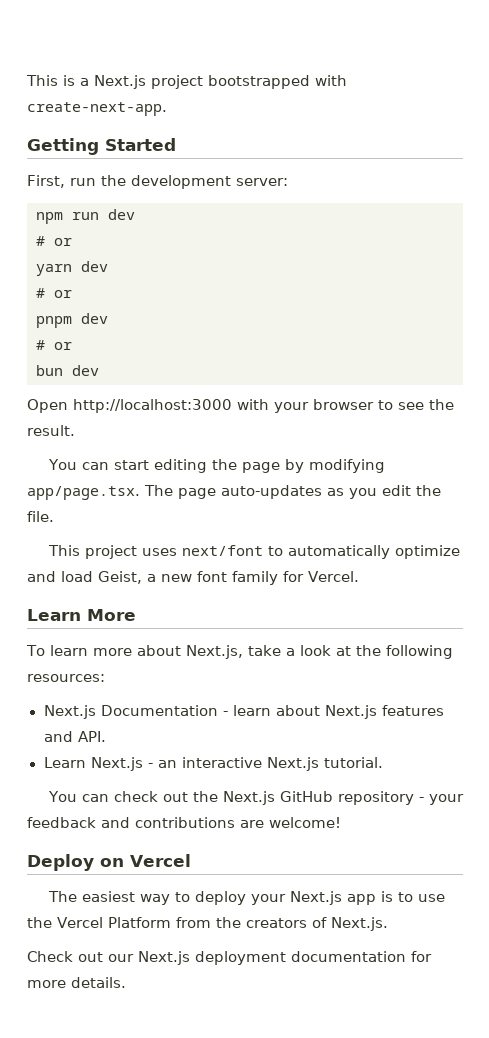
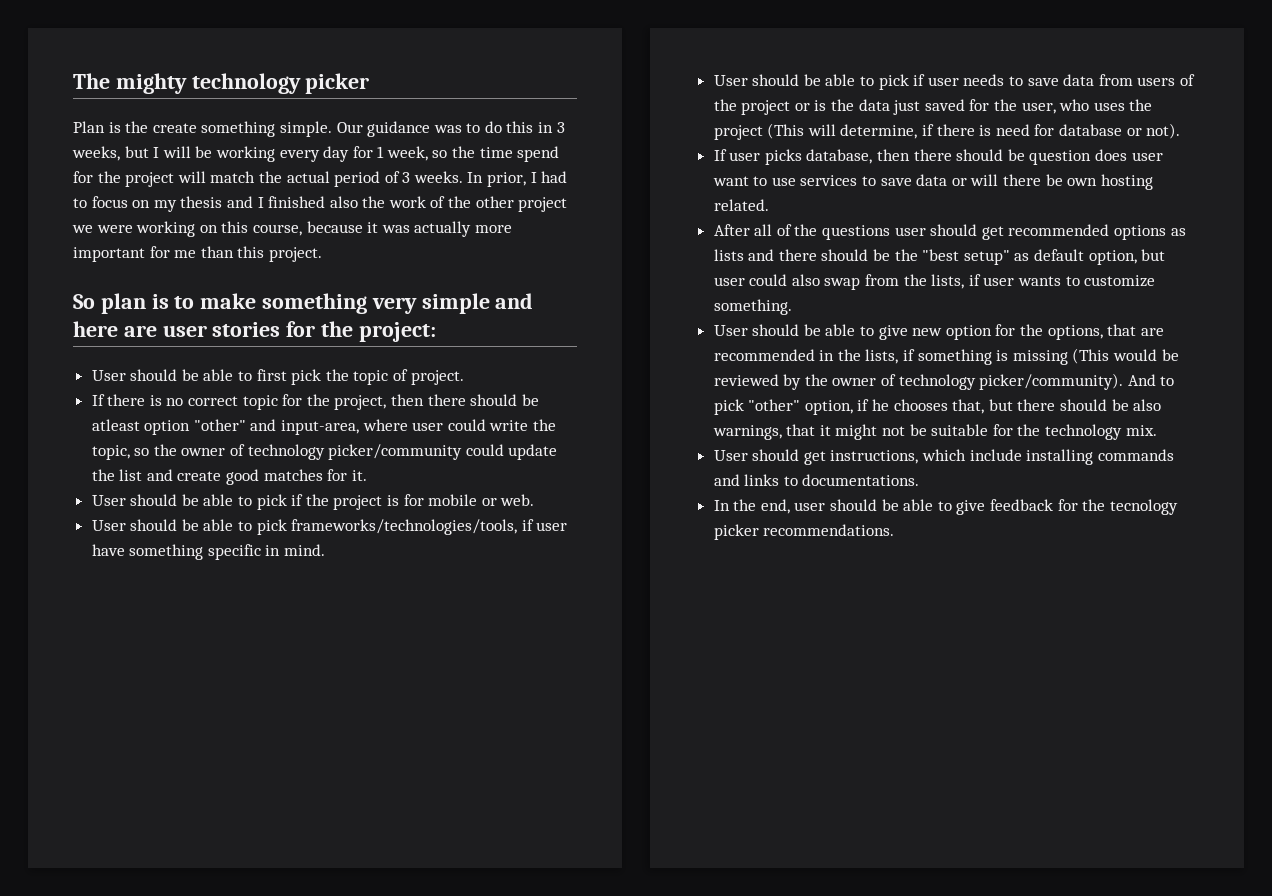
[26,75,347,89] [27,102,167,116] [27,138,176,155] [27,175,288,189] [36,209,135,224] [36,236,72,246] [36,261,108,276] [36,288,72,298] [36,313,108,328] [36,340,72,350] [36,365,99,376] [27,399,454,413] [27,425,75,436] [47,459,385,473] [27,485,441,500] [27,511,54,522] [47,545,460,559] [27,571,359,585] [27,609,136,621] [26,645,453,659] [27,674,105,682] [43,705,444,719] [43,731,106,742] [43,757,383,771] [47,791,464,805] [27,817,341,828] [27,854,191,871] [47,891,445,905] [27,917,388,931] [27,951,432,965] [27,977,126,988] This is a Next.js project bootstrapped with create-next-app. // Getting Started // First, run the development server: // npm run dev // # or // yarn dev // # or // pnpm dev // # or // bun dev // Open http://localhost:3000 with your browser to see the result. // You can start editing the page by modifying app/page.tsx. The page auto-updates as you edit the file. // This project uses next/font to automatically optimize and load Geist, a new font family for Vercel. // Learn More // To learn more about Next.js, take a look at the following resources: // Next.js Documentation - learn about Next.js features and API. // Learn Next.js - an interactive Next.js tutorial. // You can check out the Next.js GitHub repository - your feedback and contributions are welcome! // Deploy on Vercel // The easiest way to deploy your Next.js app is to use the Vercel Platform from the creators of Next.js. // Check out our Next.js deployment documentation for more details. -> [73,73,370,94] [73,121,565,137] [72,146,560,162] [73,171,568,187] [73,196,568,212] [72,221,512,237] [73,246,322,262] [73,293,534,314] [73,321,436,342] [91,369,464,385] [91,394,539,410] [91,419,557,435] [91,444,558,460] [91,469,367,485] [91,494,535,510] [91,519,568,535] [91,544,326,560] [713,74,1195,90] [713,99,1153,115] [713,123,1181,140] [713,149,1163,165] [712,174,1153,190] [713,199,769,211] [713,224,1186,240] [713,249,1166,265] [713,274,1156,290] [713,299,792,315] [713,324,1164,340] [713,348,1179,365] [713,373,1175,390] [713,399,1162,415] [712,424,1157,440] [713,449,1174,465] [713,474,920,486] [713,499,1178,515] [713,524,895,540] The mighty technology picker // Plan is the create something simple. Our guidance was to do this in 3 weeks, but I will be working every day for 1 week, so the time spend for the project will match the actual period of 3 weeks. In prior, I had to focus on my thesis and I finished also the work of the other project we were working on this course, because it was actually more important for me than this project. // So plan is to make something very simple and here are user stories for the project: // User should be able to first pick the topic of project. // If there is no correct topic for the project, then there should be atleast option "other" and input-area, where user could write the topic, so the owner of technology picker/community could update the list and create good matches for it. // User should be able to pick if the project is for mobile or web. // User should be able to pick frameworks/technologies/tools, if user have something specific in mind. // User should be able to pick if user needs to save data from users of the project or is the data just saved for the user, who uses the project (This will determine, if there is need for database or not). // If user picks database, then there should be question does user want to use services to save data or will there be own hosting related. // After all of the questions user should get recommended options as lists and there should be the "best setup" as default option, but user could also swap from the lists, if user wants to customize something. // User should be able to give new option for the options, that are recommended in the lists, if something is missing (This would be reviewed by the owner of technology picker/community). And to pick "other" option, if he chooses that, but there should be also warnings, that it might not be suitable for the technology mix. // User should get instructions, which include installing commands and links to documentations. // In the end, user should be able to give feedback for the tecnology picker recommendations.

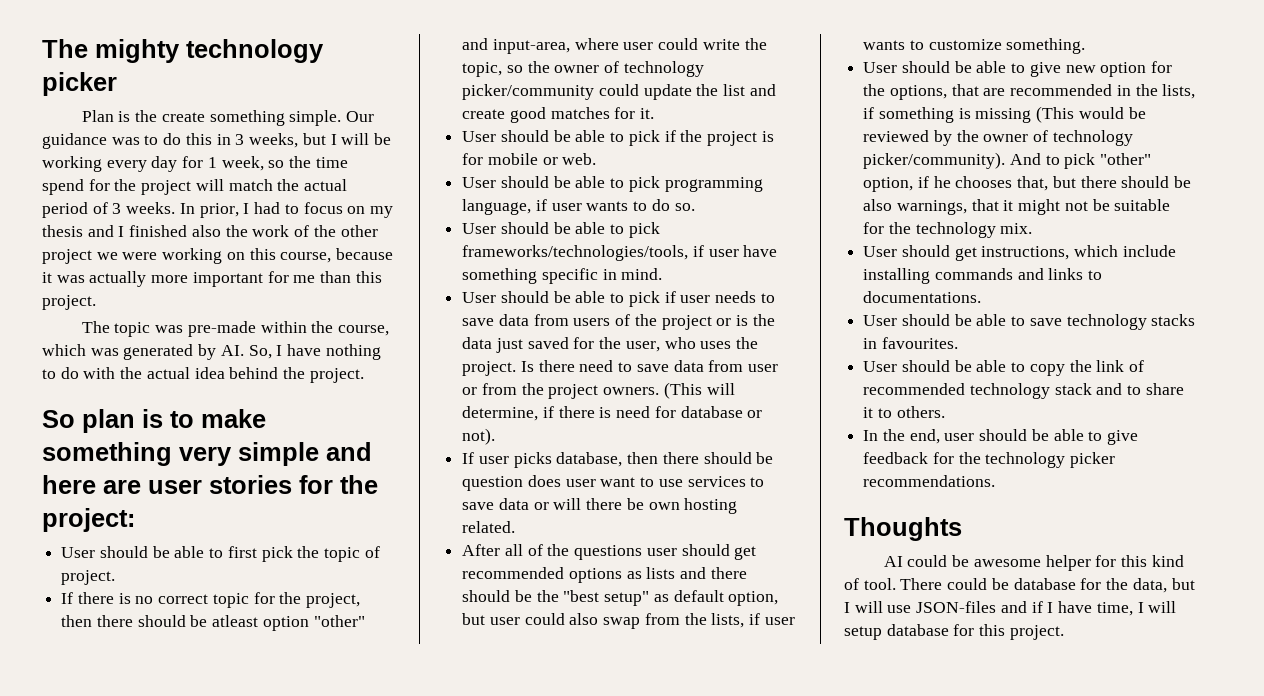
(322, 254) none -> [81,321,390,337] [42,344,381,360] [42,367,364,383] // The topic was pre-made within the course, which was generated by AI. So, I have nothing to do with the actual idea behind the project.
(535, 500) none -> [462,176,763,192] [462,199,695,215] // User should be able to pick programming language, if user wants to do so.
[713,125,763,140] project -> [462,360,779,376] [462,383,660,399] project. Is there need to save data from user or from the project owners.
(920, 480) none -> [863,314,1196,330] [863,337,958,349] [863,360,1145,376] [863,383,1184,399] [863,406,945,418] // User should be able to save technology stacks in favourites. // User should be able to copy the link of recommended technology stack and to share it to others.
[1109,499,1178,515] tecnology -> [985,452,1066,468] technology
(895, 530) none -> [844,517,962,541] [883,555,1184,571] [844,578,1195,593] [844,601,1177,616] [844,624,1064,640] // Thoughts // AI could be awesome helper for this kind of tool. There could be database for the data, but I will use JSON-files and if I have time, I will setup database for this project.

